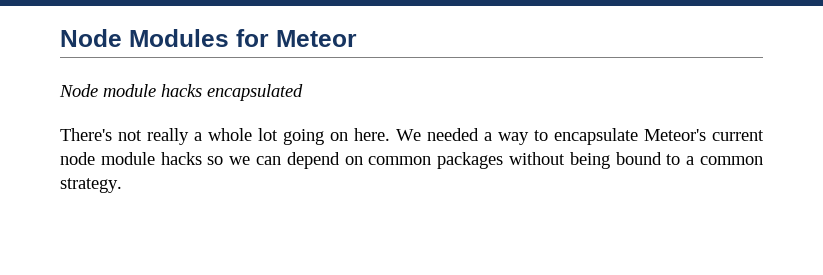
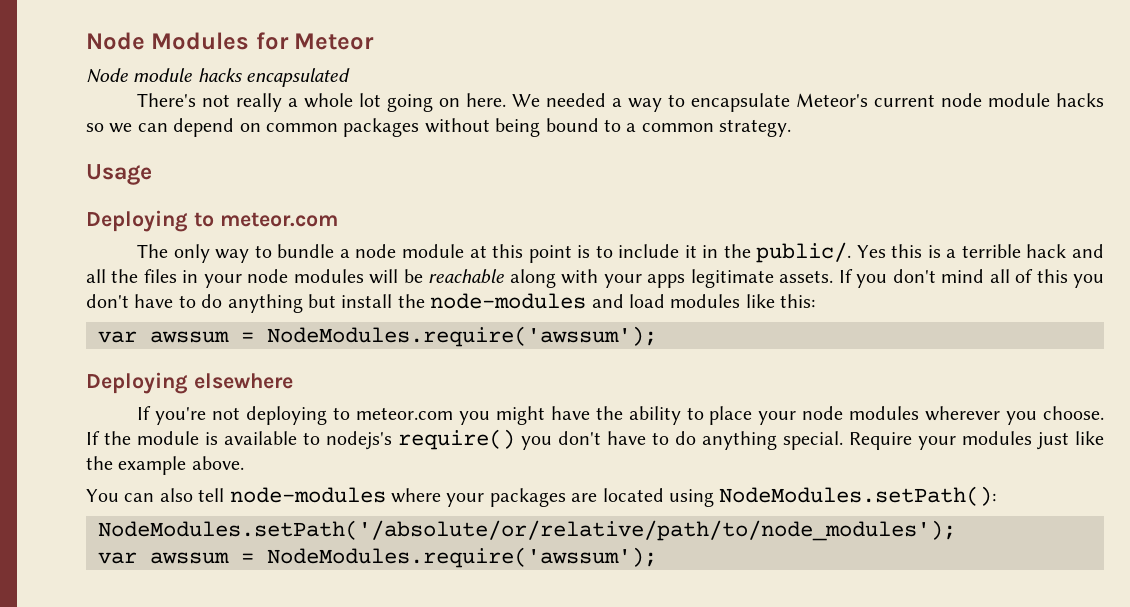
(122, 185) none -> [86,164,152,185] [86,210,338,232] [137,242,1104,263] [86,269,1105,288] [86,293,816,313] [98,326,657,347] [86,372,293,394] [137,406,1104,425] [86,429,1104,450] [86,456,244,475] [86,486,997,507] [98,520,956,541] [98,547,657,568] // Usage // Deploying to meteor.com // The only way to bundle a node module at this point is to include it in the public/. Yes this is a terrible hack and all the files in your node modules will be reachable along with your apps legitimate assets. If you don't mind all of this you don't have to do anything but install the node-modules and load modules like this: // var awssum = NodeModules.require('awssum'); // Deploying elsewhere // If you're not deploying to meteor.com you might have the ability to place your node modules wherever you choose. If the module is available to nodejs's require() you don't have to do anything special. Require your modules just like the example above. // You can also tell node-modules where your packages are located using NodeModules.setPath(): // NodeModules.setPath('/absolute/or/relative/path/to/node_modules'); // var awssum = NodeModules.require('awssum');

